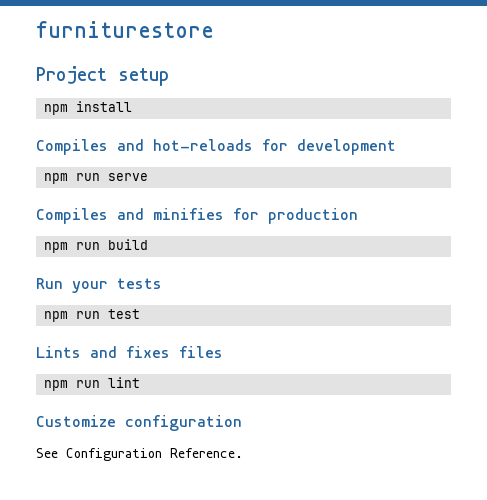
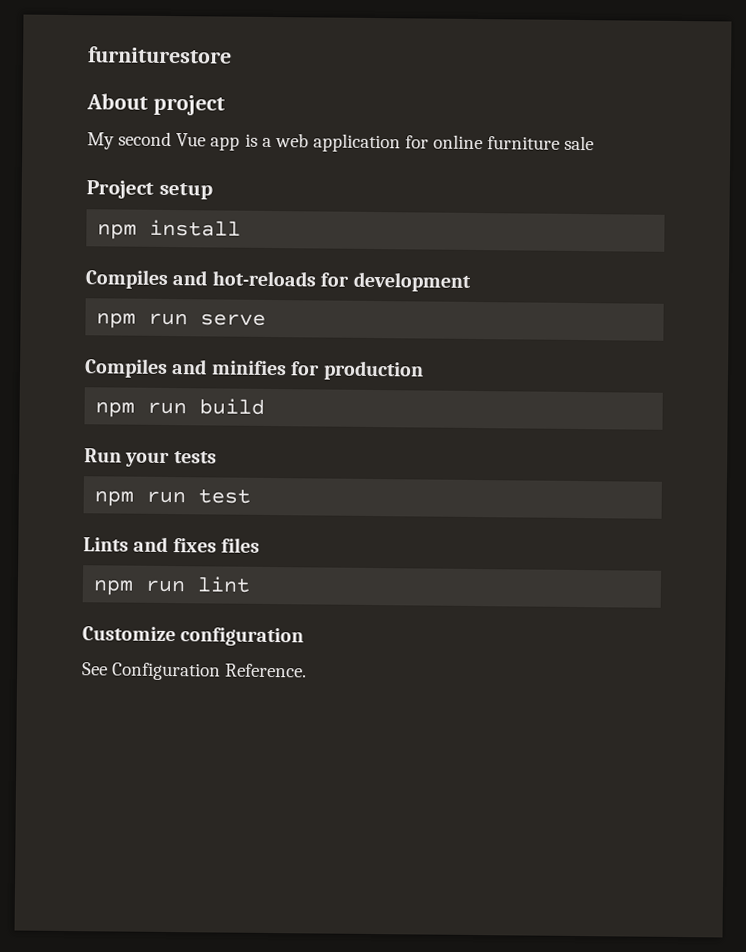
(214, 29) none -> [86,93,225,116] [87,131,595,153] // About project // My second Vue app is a web application for online furniture sale

